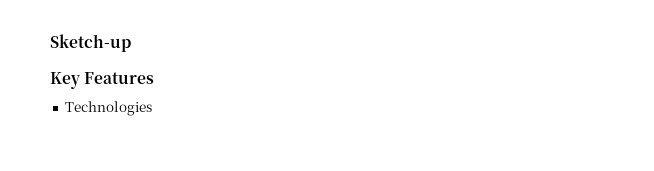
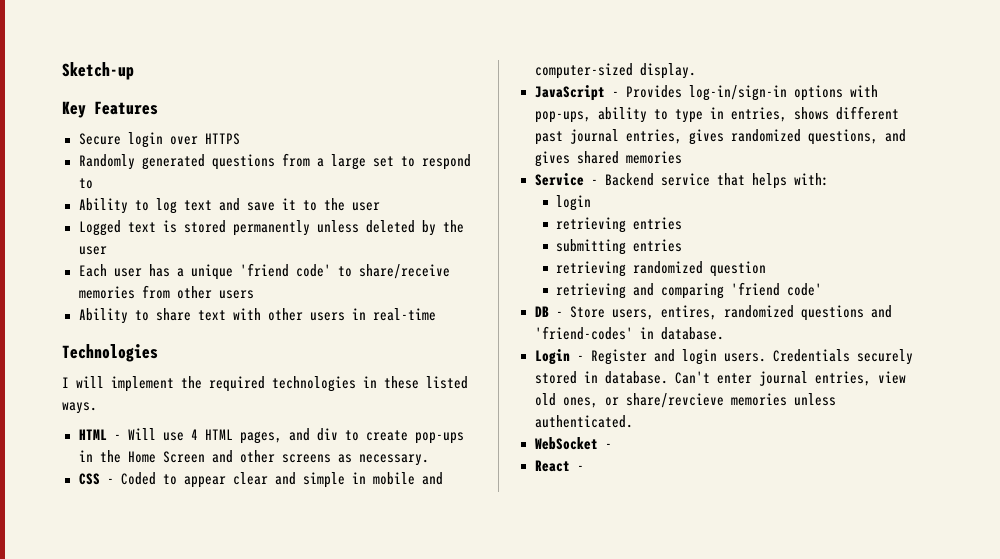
[64,101,152,116] Technologies -> [78,132,240,148] [78,153,471,170] [78,178,93,189] [78,198,380,214] [78,220,464,236] [78,246,107,255] [78,263,450,280] [78,285,254,299] [78,308,436,324] [62,344,158,362] [62,376,468,392] [62,402,97,414] [78,428,464,444] [78,450,429,466] [78,472,443,488] [534,63,696,79] [534,85,878,101] [534,106,899,123] [534,129,906,145] [534,151,682,167] [534,173,829,189] [556,195,592,211] [556,217,683,233] [556,239,683,255] [556,261,767,277] [556,282,823,299] [534,305,892,321] [534,326,724,340] [534,349,913,365] [534,371,906,386] [534,393,836,408] [534,415,633,428] [534,437,612,450] [534,460,584,472] Secure login over HTTPS // Randomly generated questions from a large set to respond to // Ability to log text and save it to the user // Logged text is stored permanently unless deleted by the user // Each user has a unique 'friend code' to share/receive memories from other users // Ability to share text with other users in real-time // Technologies // I will implement the required technologies in these listed ways. // HTML - Will use 4 HTML pages, and div to create pop-ups in the Home Screen and other screens as necessary. // CSS - Coded to appear clear and simple in mobile and computer-sized display. // JavaScript - Provides log-in/sign-in options with pop-ups, ability to type in entries, shows different past journal entries, gives randomized questions, and gives shared memories // Service - Backend service that helps with: // login // retrieving entries // submitting entries // retrieving randomized question // retrieving and comparing 'friend code' // DB - Store users, entires, randomized questions and 'friend-codes' in database. // Login - Register and login users. Credentials securely stored in database. Can't enter journal entries, view old ones, or share/revcieve memories unless authenticated. // WebSocket - // React -

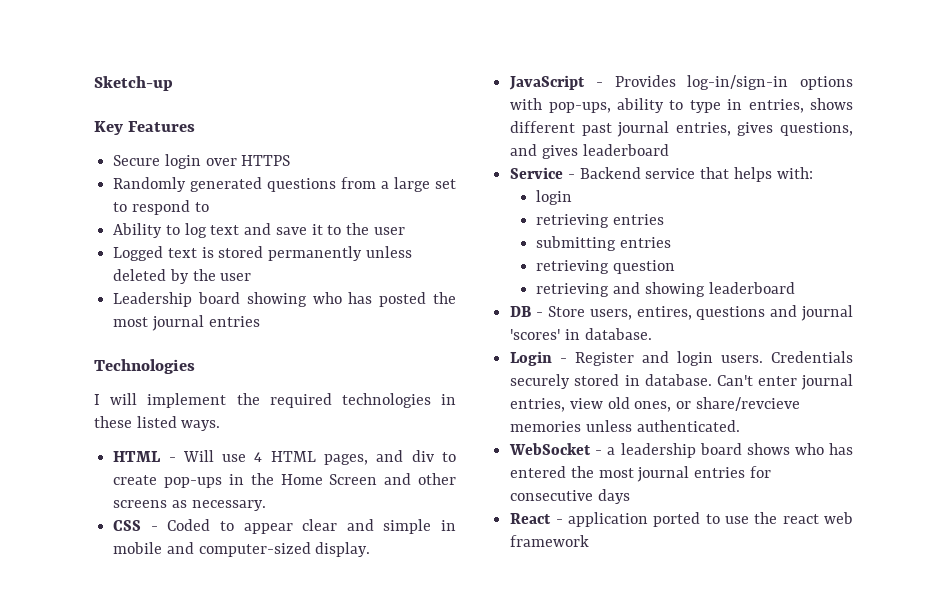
[78,263,450,280] [78,285,254,299] [78,308,436,324] Each user has a unique 'friend code' to share/receive memories from other users // Ability to share text with other users in real-time -> [113,292,456,307] [113,315,260,331] Leadership board showing who has posted the most journal entries
[730,129,801,142] randomized -> (774, 129) none
[576,151,682,164] shared memories -> [582,144,669,156] leaderboard
[633,261,704,274] randomized -> (610, 267) none
[661,282,823,299] comparing 'friend code' -> [644,282,795,297] showing leaderboard
[723,305,794,318] randomized -> (692, 313) none
[534,326,633,340] 'friend-codes' -> [801,305,853,321] [510,329,561,340] journal 'scores'
[534,460,584,472] // React - -> [607,443,853,458] [510,466,771,482] [510,489,630,504] [510,512,853,527] [510,535,590,547] a leadership board shows who has entered the most journal entries for consecutive days // React - application ported to use the react web framework

